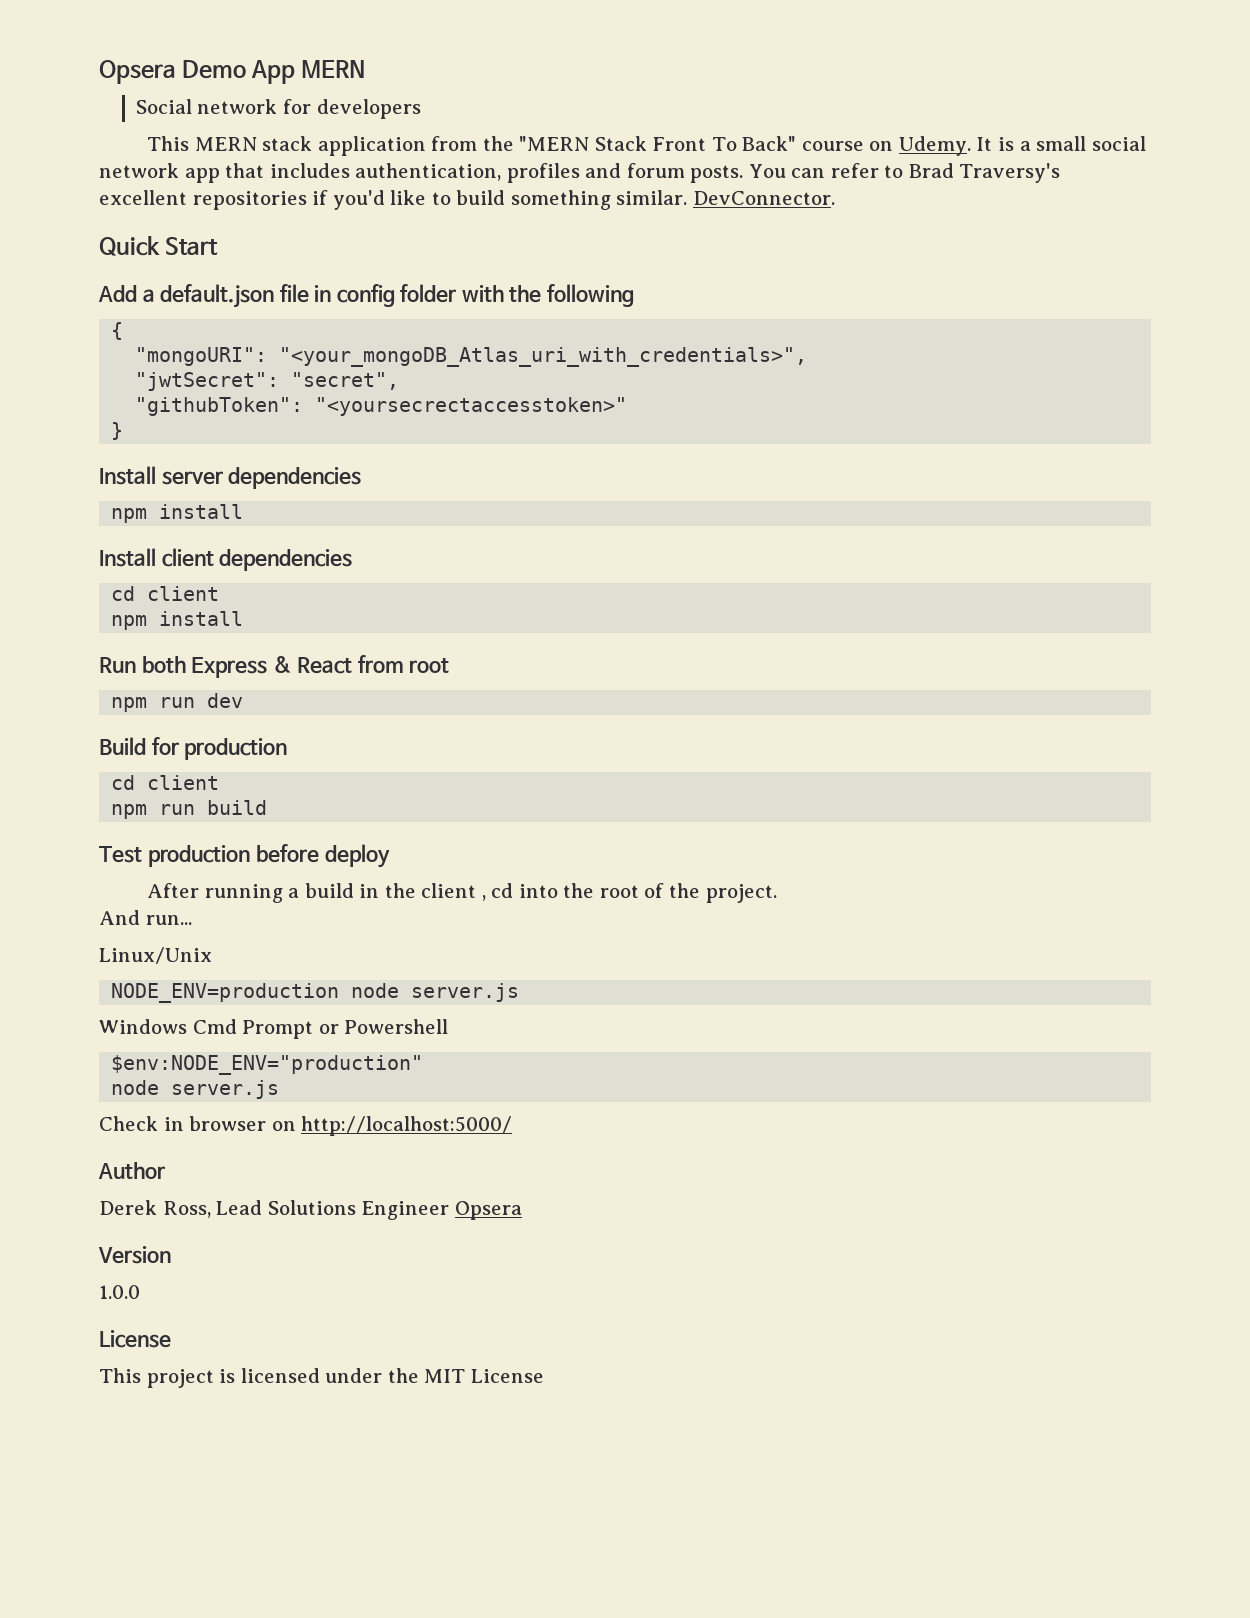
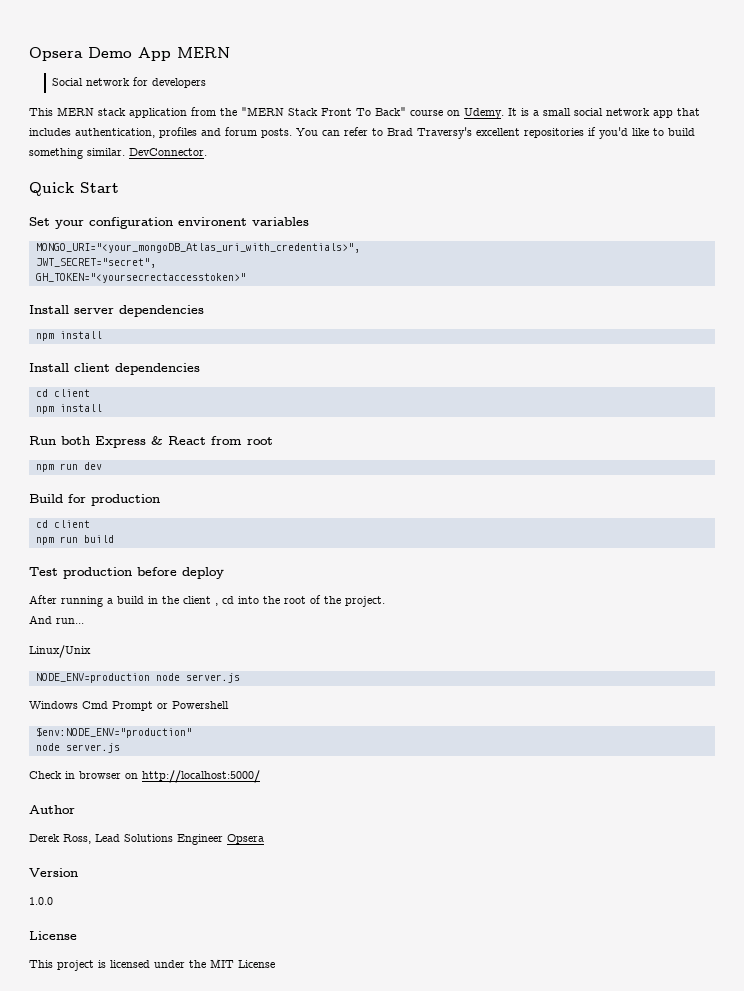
[98,284,634,308] [111,322,124,340] [135,347,808,367] [135,372,400,391] [135,397,628,416] [111,422,124,440] Add a default.json file in config folder with the following // { // "mongoURI": "<your_mongoDB_Atlas_uri_with_credentials>", // "jwtSecret": "secret", // "githubToken": "<yoursecrectaccesstoken>" // } -> [29,217,309,229] [35,243,360,253] [35,258,156,268] [35,273,246,283] Set your configuration environent variables // MONGO_URI="<your_mongoDB_Atlas_uri_with_credentials>", // JWT_SECRET="secret", // GH_TOKEN="<yoursecrectaccesstoken>"

